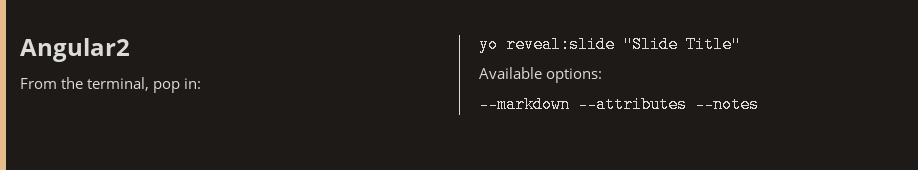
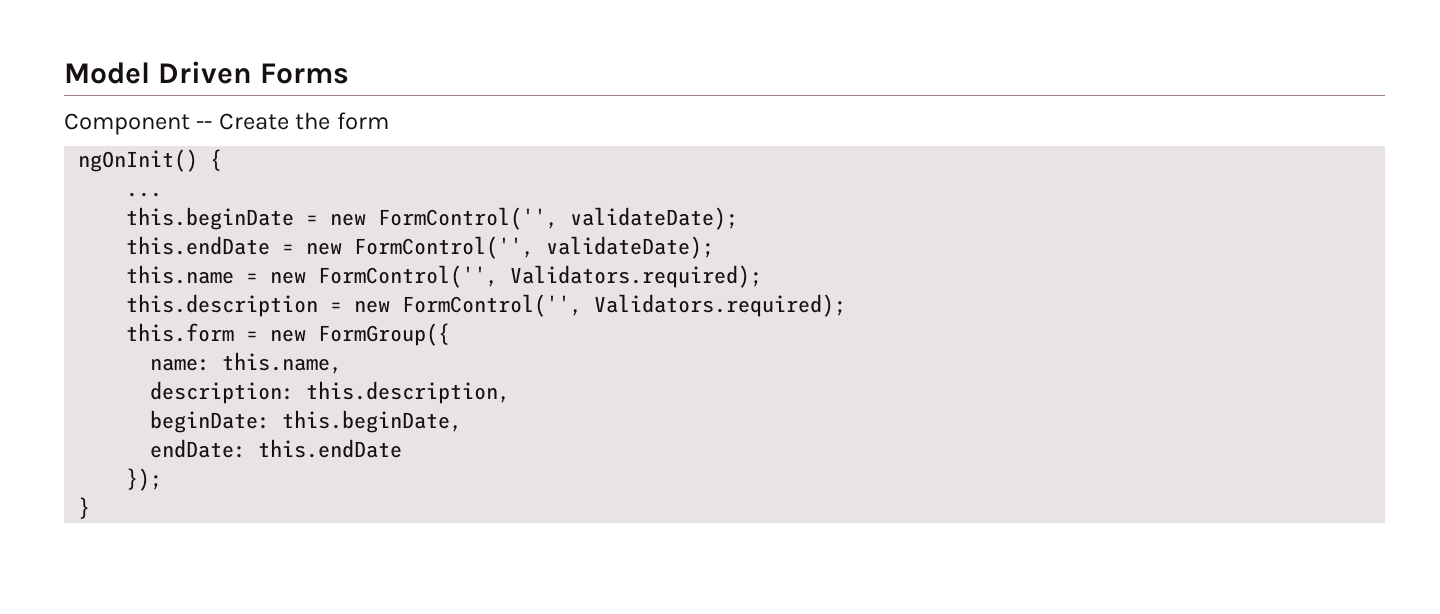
[20,38,130,62] [20,77,202,93] [479,36,741,53] [479,67,603,83] [479,96,759,113] Angular2 // From the terminal, pop in: // yo reveal:slide "Slide Title" // Available options: // --markdown --attributes --notes -> [64,61,350,84] [64,112,389,135] [78,149,223,172] [126,192,163,197] [126,207,739,230] [126,236,715,259] [126,265,763,288] [126,294,847,317] [126,323,451,346] [150,352,343,374] [150,381,511,404] [150,410,463,433] [150,439,403,458] [126,468,163,491] [78,497,91,519] Model Driven Forms // Component -- Create the form // ngOnInit() { // ... // this.beginDate = new FormControl('', validateDate); // this.endDate = new FormControl('', validateDate); // this.name = new FormControl('', Validators.required); // this.description = new FormControl('', Validators.required); // this.form = new FormGroup({ // name: this.name, // description: this.description, // beginDate: this.beginDate, // endDate: this.endDate // }); // }

